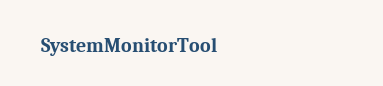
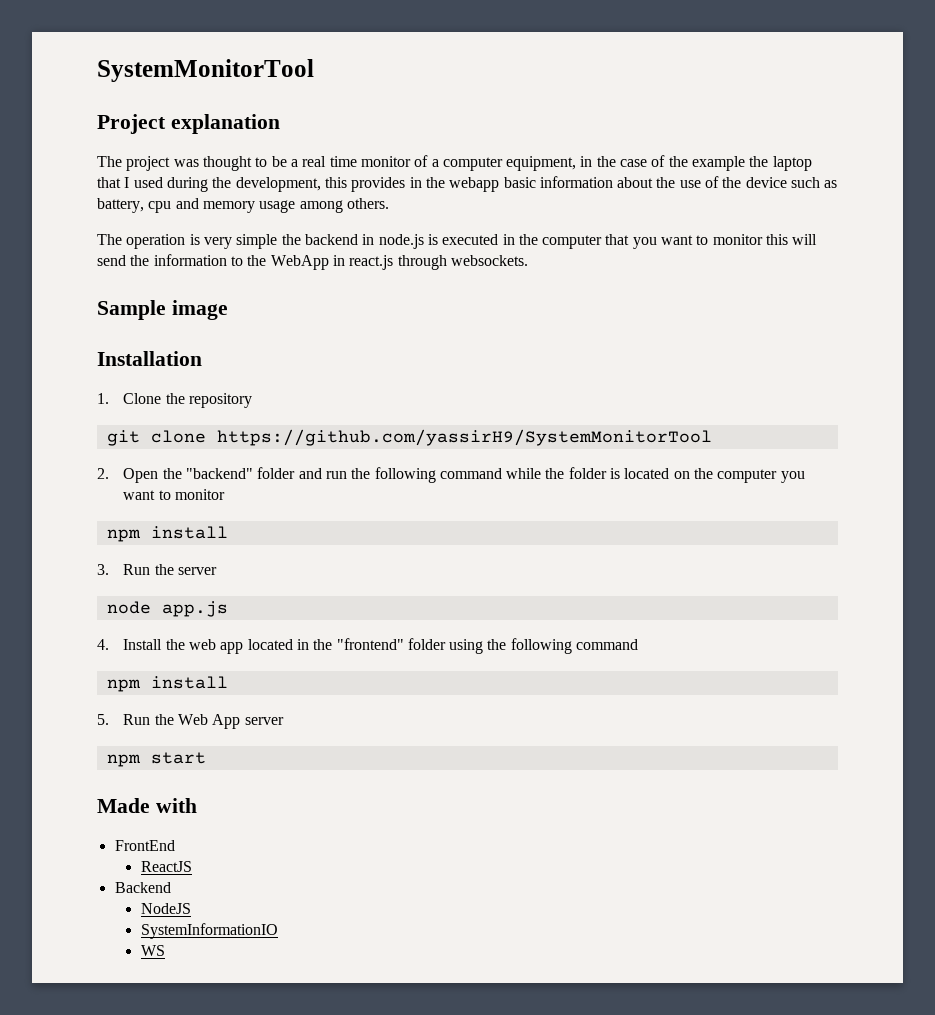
(217, 46) none -> [97,114,280,134] [97,155,812,171] [97,176,838,192] [97,198,389,213] [97,234,818,249] [97,254,528,270] [97,300,228,320] [97,351,202,366] [97,393,252,408] [106,429,712,446] [97,467,805,483] [123,489,225,500] [106,526,228,542] [97,564,217,575] [106,601,228,617] [97,638,639,654] [106,676,228,692] [97,714,284,729] [106,752,206,767] [97,798,197,813] [114,840,175,851] [140,861,192,872] [114,882,171,893] [140,903,191,914] [140,923,278,939] [140,945,165,956] // Project explanation // The project was thought to be a real time monitor of a computer equipment, in the case of the example the laptop that I used during the development, this provides in the webapp basic information about the use of the device such as battery, cpu and memory usage among others. // The operation is very simple the backend in node.js is executed in the computer that you want to monitor this will send the information to the WebApp in react.js through websockets. // Sample image // Installation // 1. Clone the repository // git clone https://github.com/yassirH9/SystemMonitorTool // 2. Open the "backend" folder and run the following command while the folder is located on the computer you want to monitor // npm install // 3. Run the server // node app.js // 4. Install the web app located in the "frontend" folder using the following command // npm install // 5. Run the Web App server // npm start // Made with // FrontEnd // ReactJS // Backend // NodeJS // SystemInformationIO // WS

